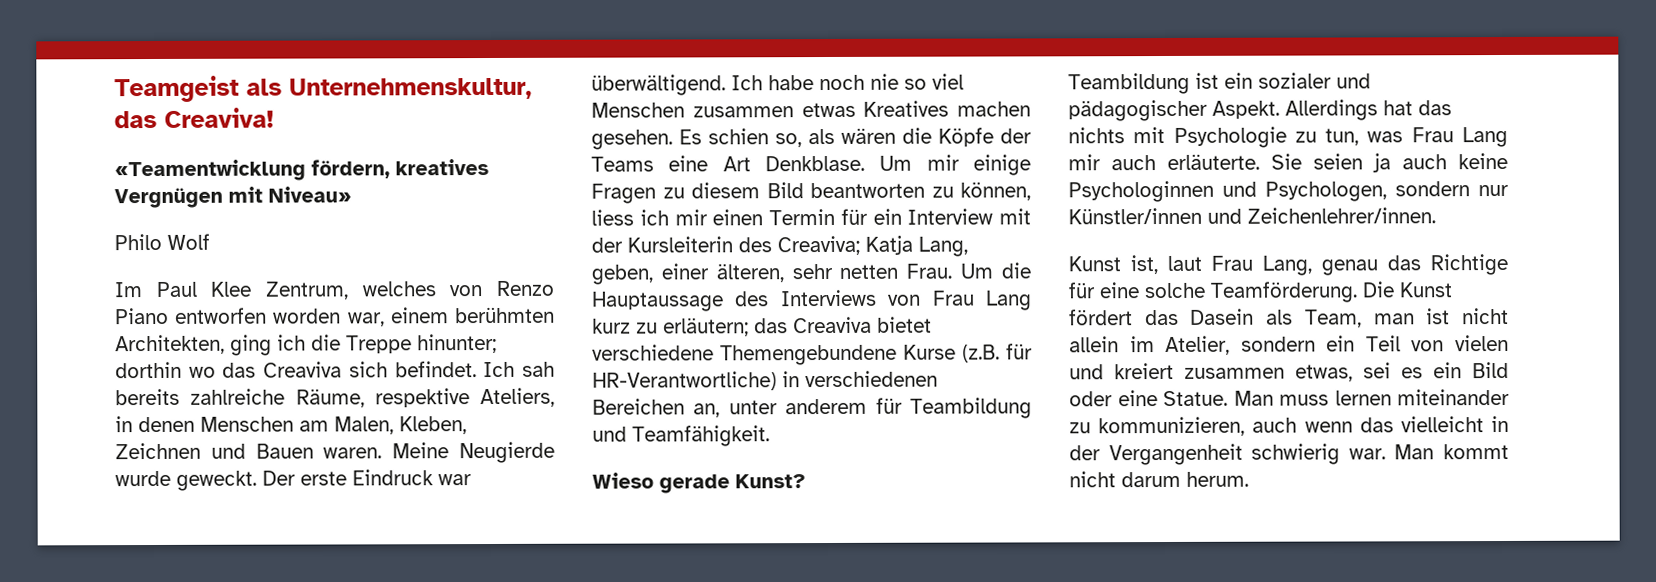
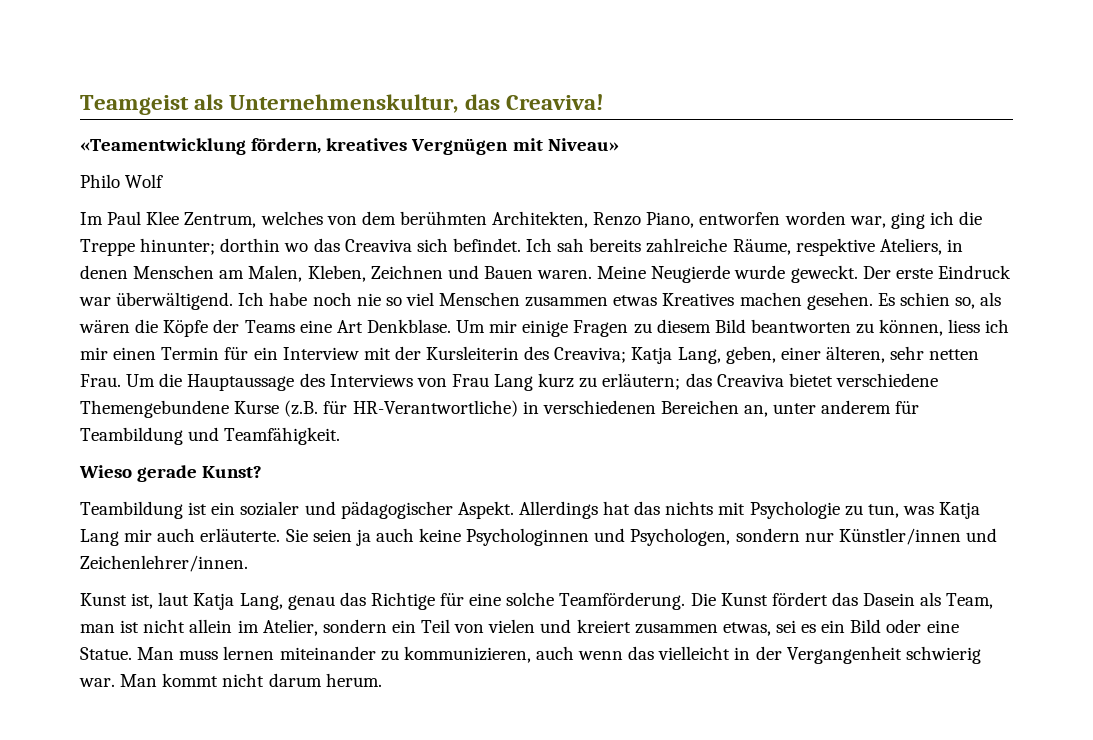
[496,280,555,296] [115,306,555,327] [115,334,225,355] Renzo Piano entworfen worden war, einem berühmten Architekten, -> [361,211,886,228] dem berühmten Architekten, Renzo Piano, entworfen worden war,
[1411,127,1454,143] Frau -> [939,502,981,519] Katja
[1211,255,1253,271] Frau -> [193,593,235,610] Katja

